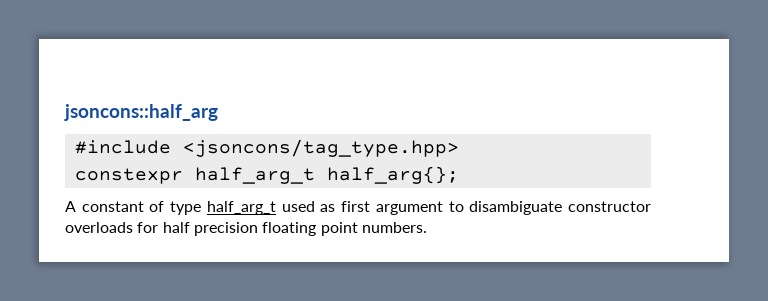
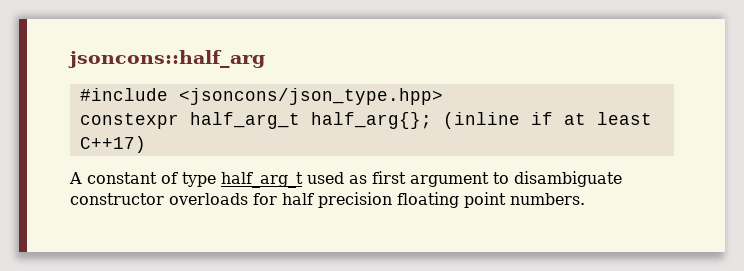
[182,139,459,157] <jsoncons/tag_type.hpp> -> [178,88,443,105] <jsoncons/json_type.hpp>
(459, 175) none -> [442,112,652,129] [79,136,146,153] (inline if at least C++17)

